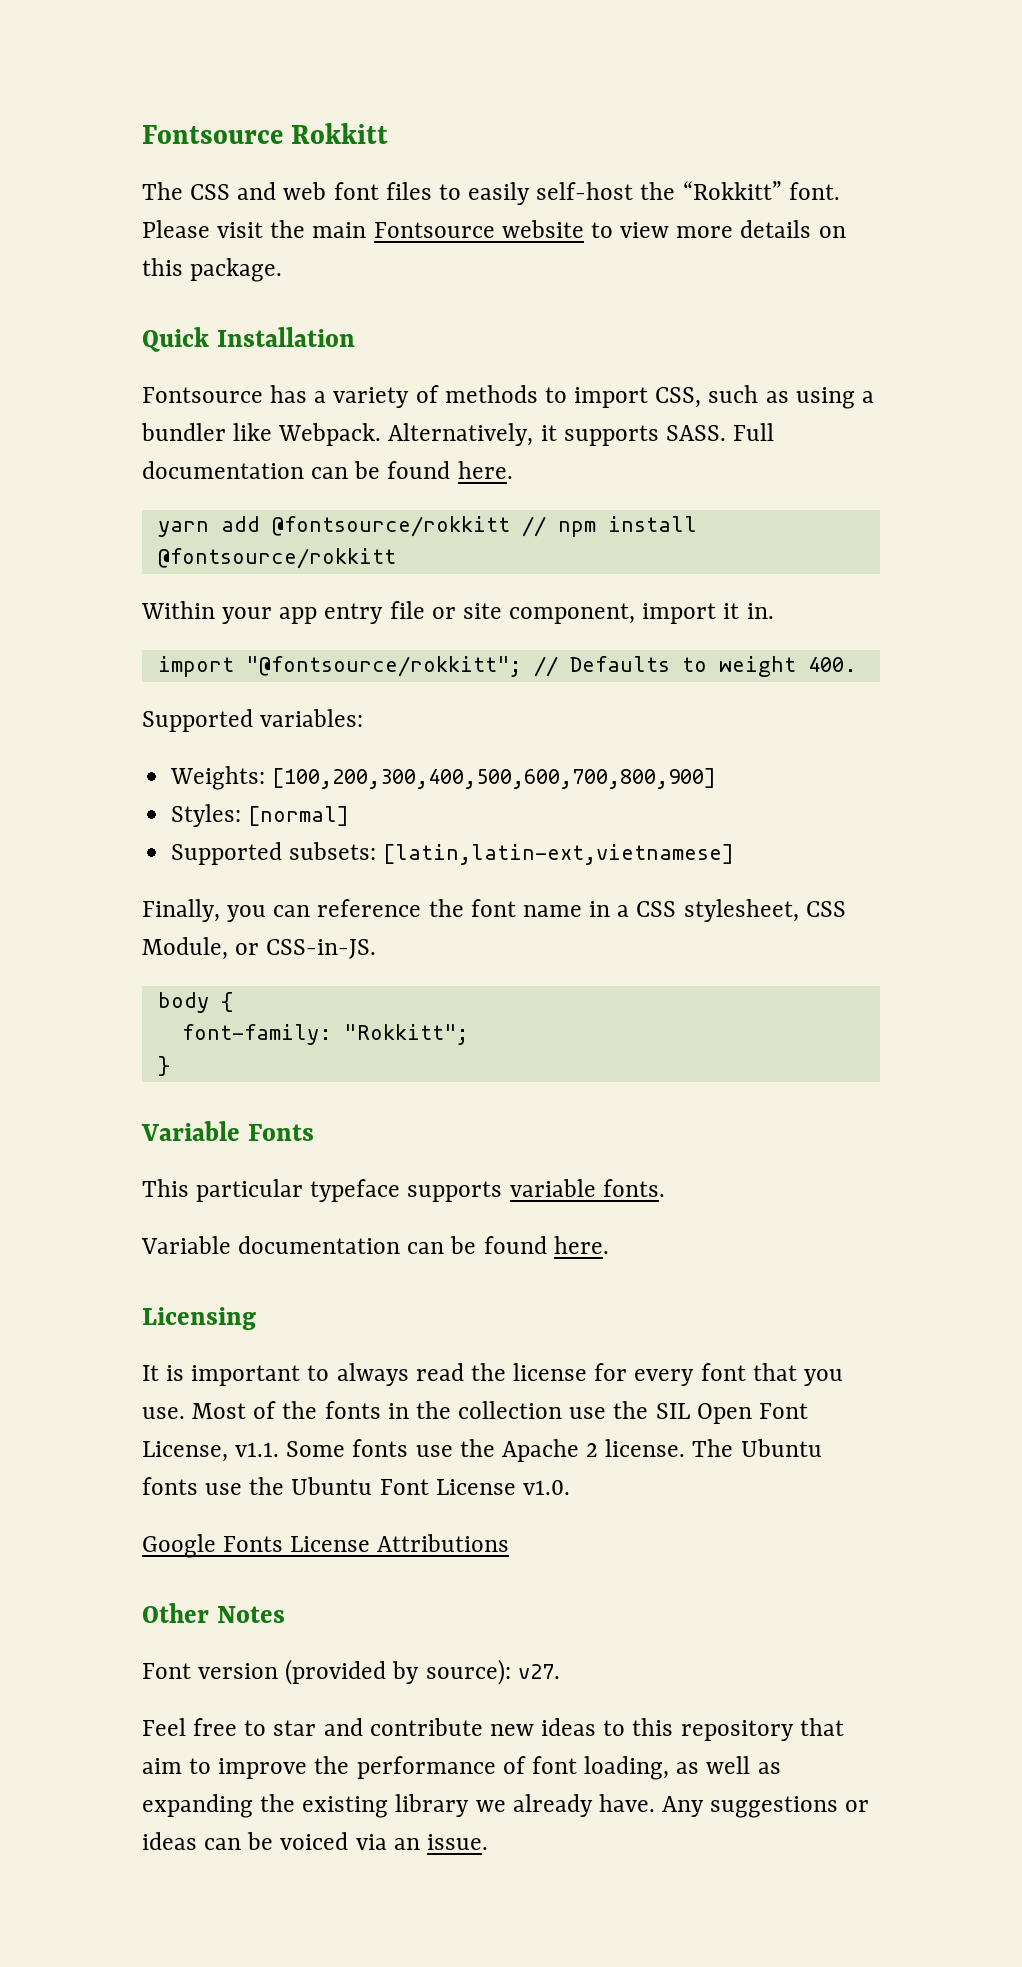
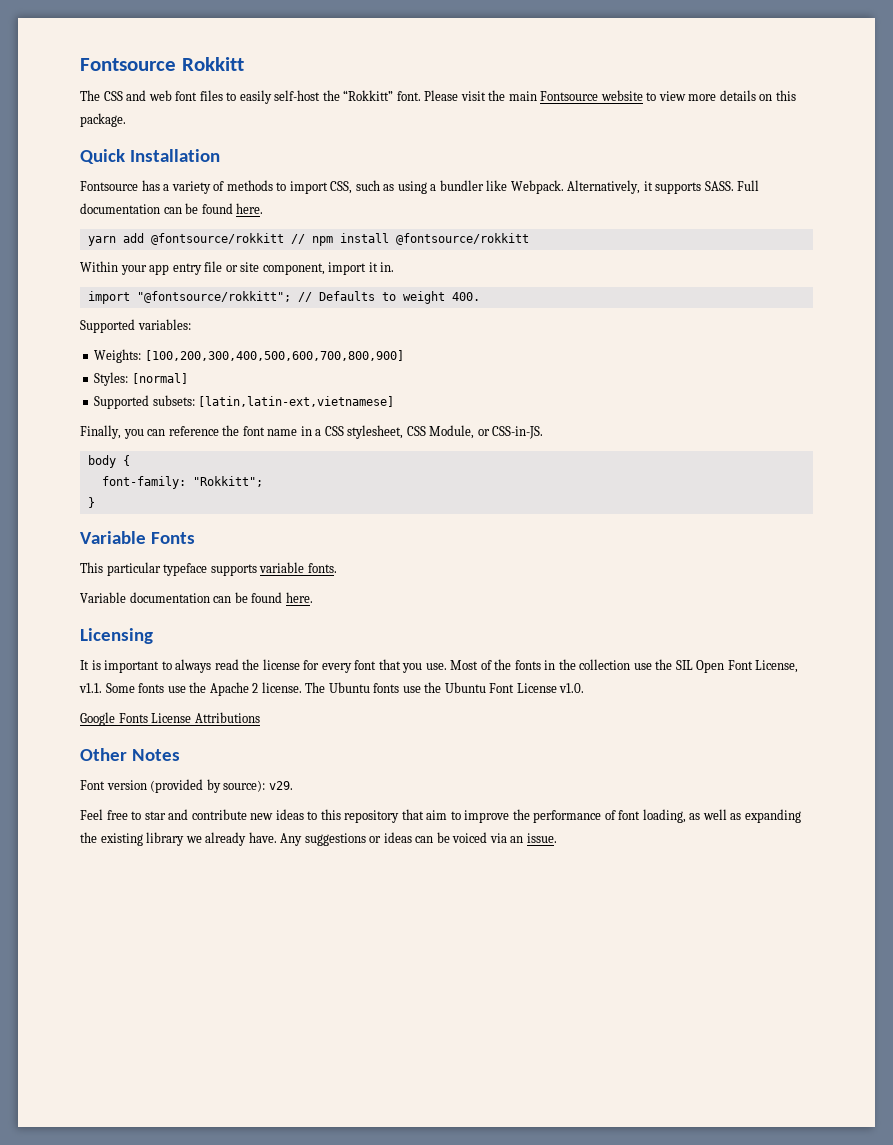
[517,1664,560,1679] v27. -> [268,781,293,790] v29.

